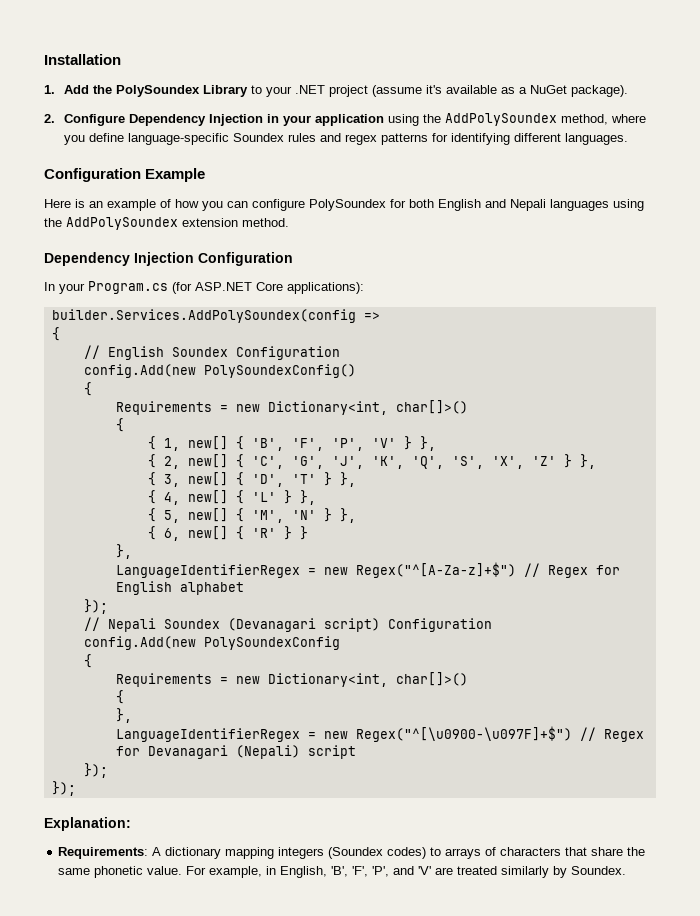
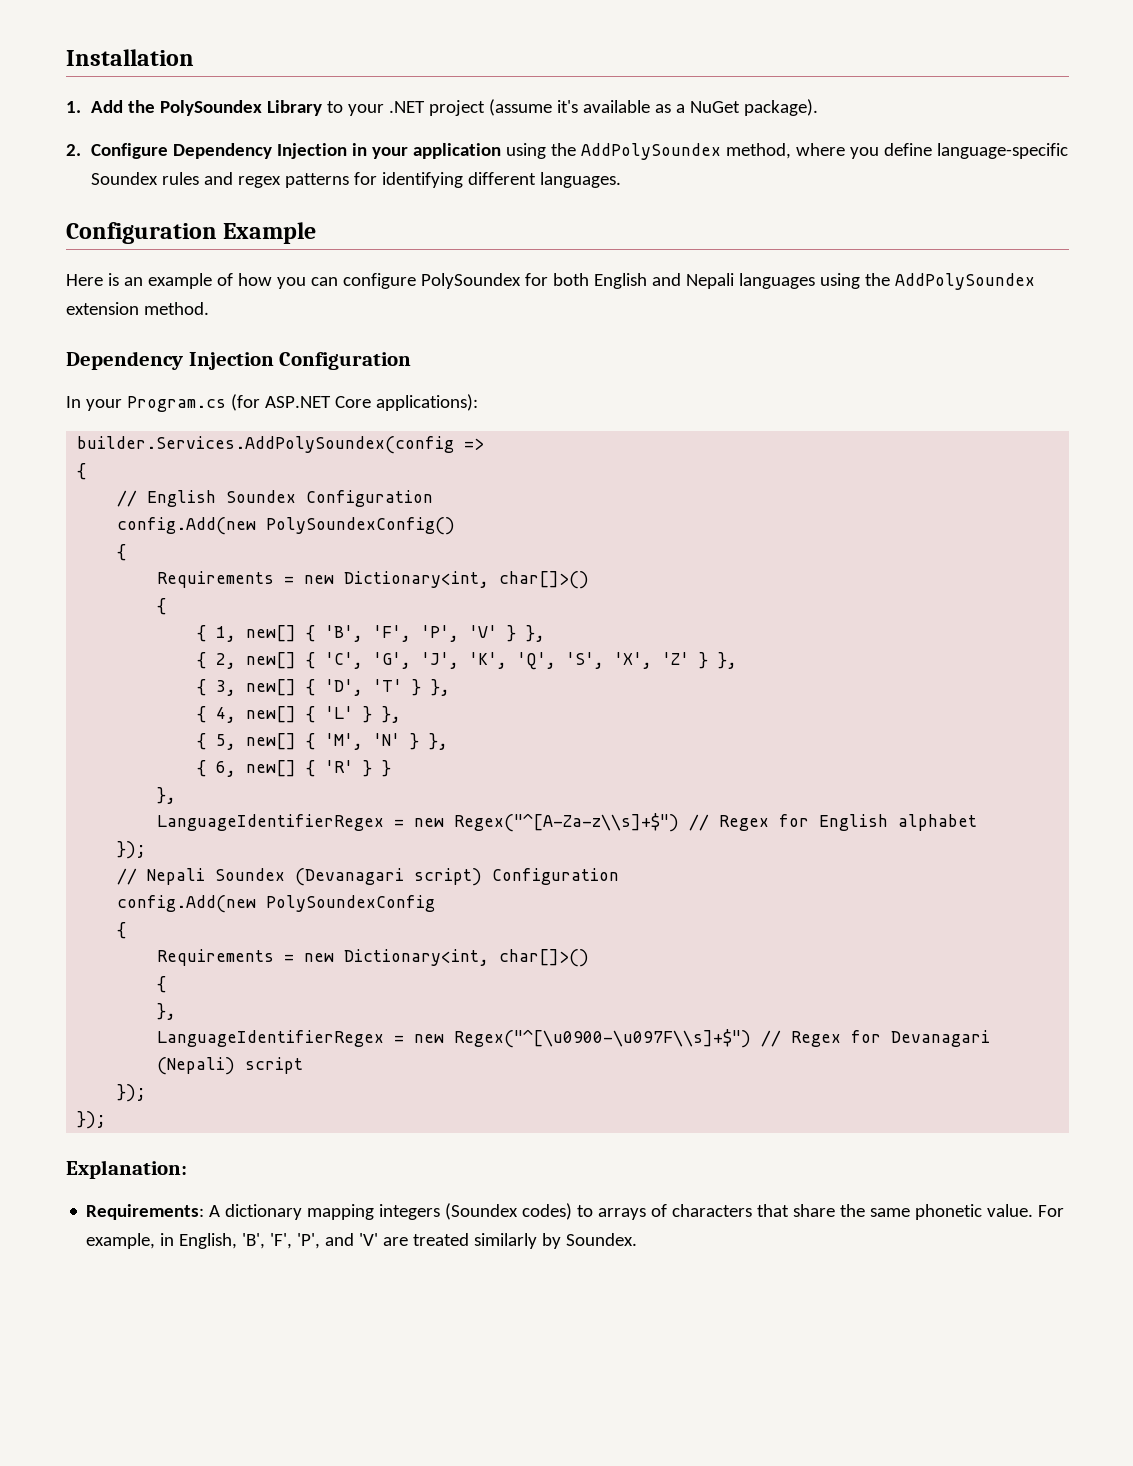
[355,562,516,578] Regex("^[A-Za-z]+$") -> [454,813,680,832] Regex("^[A-Za-z\\s]+$")
[355,726,572,742] Regex("^[\u0900-\u097F]+$") -> [454,1029,752,1048] Regex("^[\u0900-\u097F\\s]+$")

